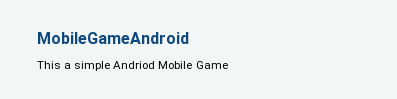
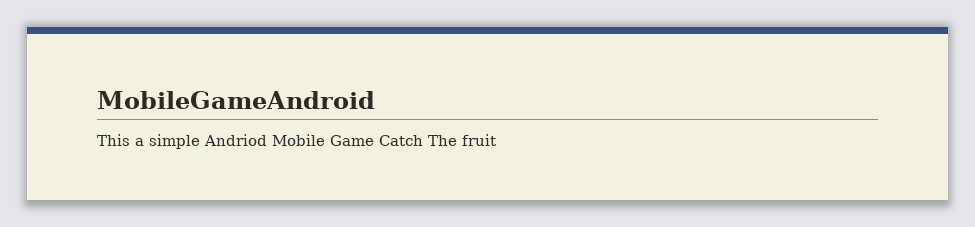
(228, 65) none -> [379,134,496,146] Catch The fruit

